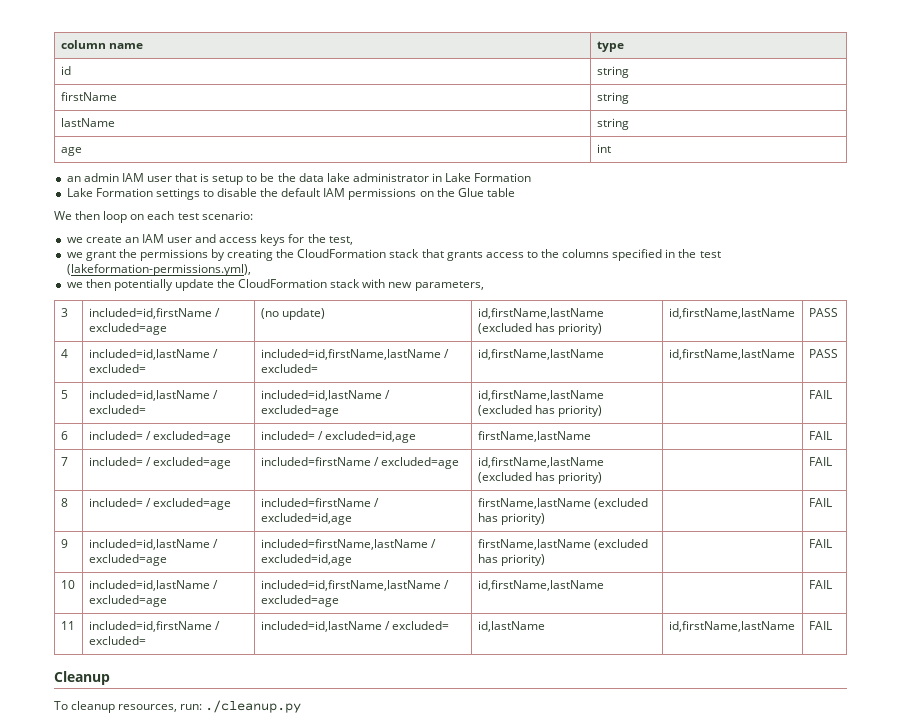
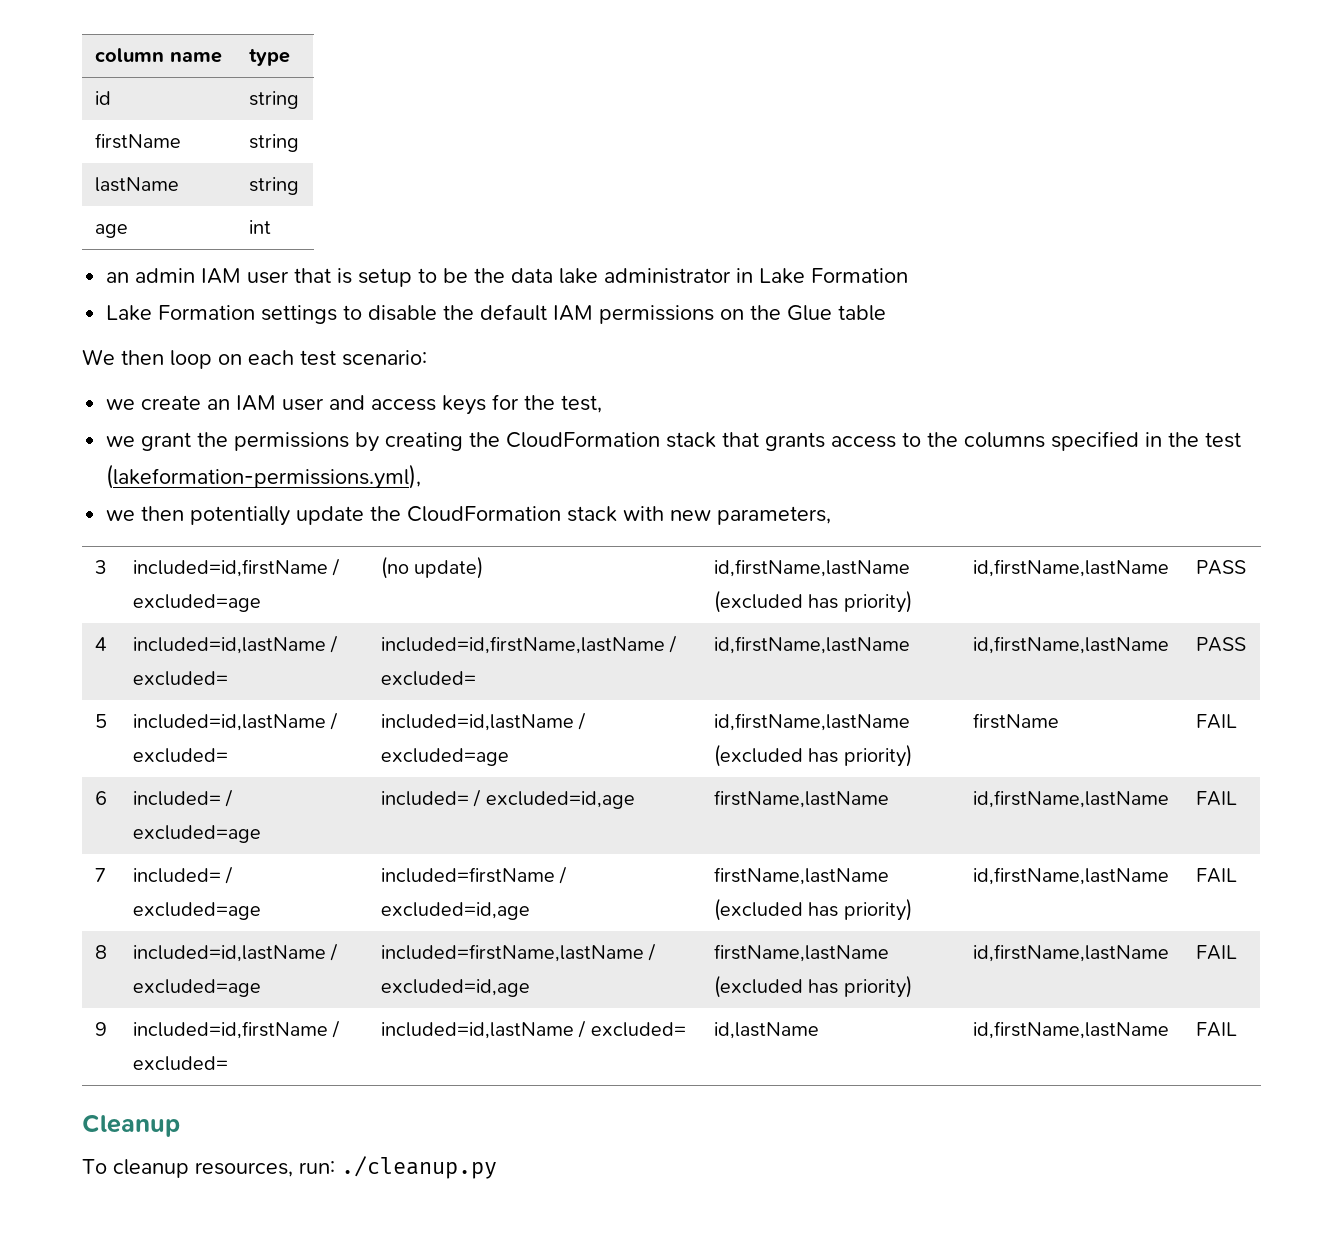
(602, 411) none -> [972,713,1059,729] firstName
(591, 436) none -> [972,790,1169,808] id,firstName,lastName
[260,457,459,469] [477,457,604,468] [477,472,602,484] [808,457,832,466] [60,498,68,507] [88,498,231,510] | included=firstName / excluded=age | id,firstName,lastName (excluded has priority) | | FAIL // 8 | included= / excluded=age -> (261, 911) none
[808,498,832,507] [60,539,68,548] | FAIL // 9 -> [972,867,1169,885] [1195,868,1237,883] [94,945,107,959] id,firstName,lastName | FAIL // 8
[808,539,832,548] [60,580,75,589] [88,580,218,591] [88,595,167,607] [260,580,449,591] [260,595,339,607] [477,580,604,591] [808,580,832,589] [60,621,75,630] | FAIL // 10 | included=id,lastName / excluded=age | included=id,firstName,lastName / excluded=age | id,firstName,lastName | | FAIL // 11 -> [972,944,1169,962] [1195,945,1237,960] [94,1022,107,1036] id,firstName,lastName | FAIL // 9

